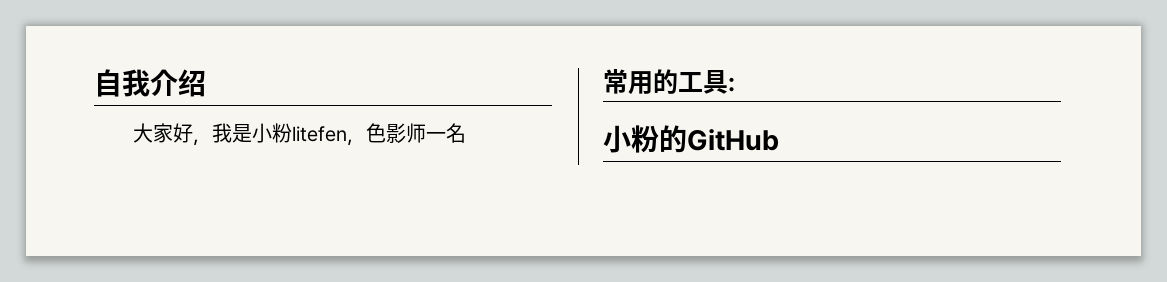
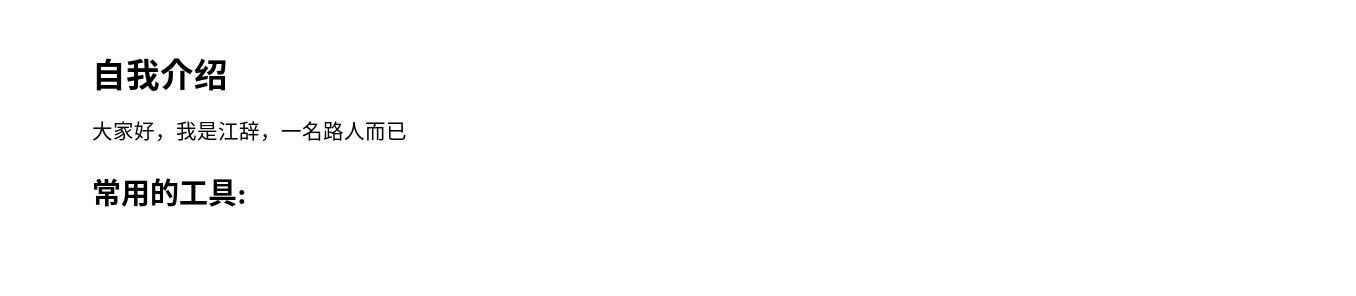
[251,123,426,146] 小粉litefen，色影师 -> [218,121,281,142] 江辞，
(466, 133) none -> [323,121,407,141] 路人而已
[603,125,779,153] // 小粉的GitHub -> (247, 197) none

